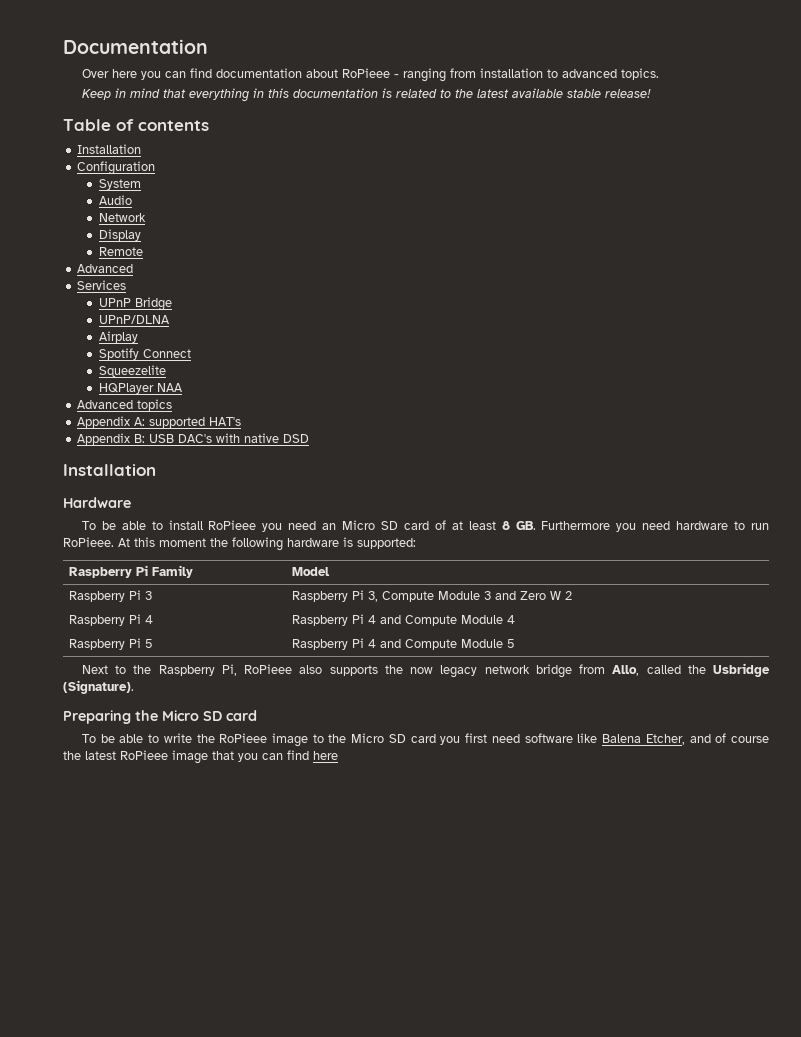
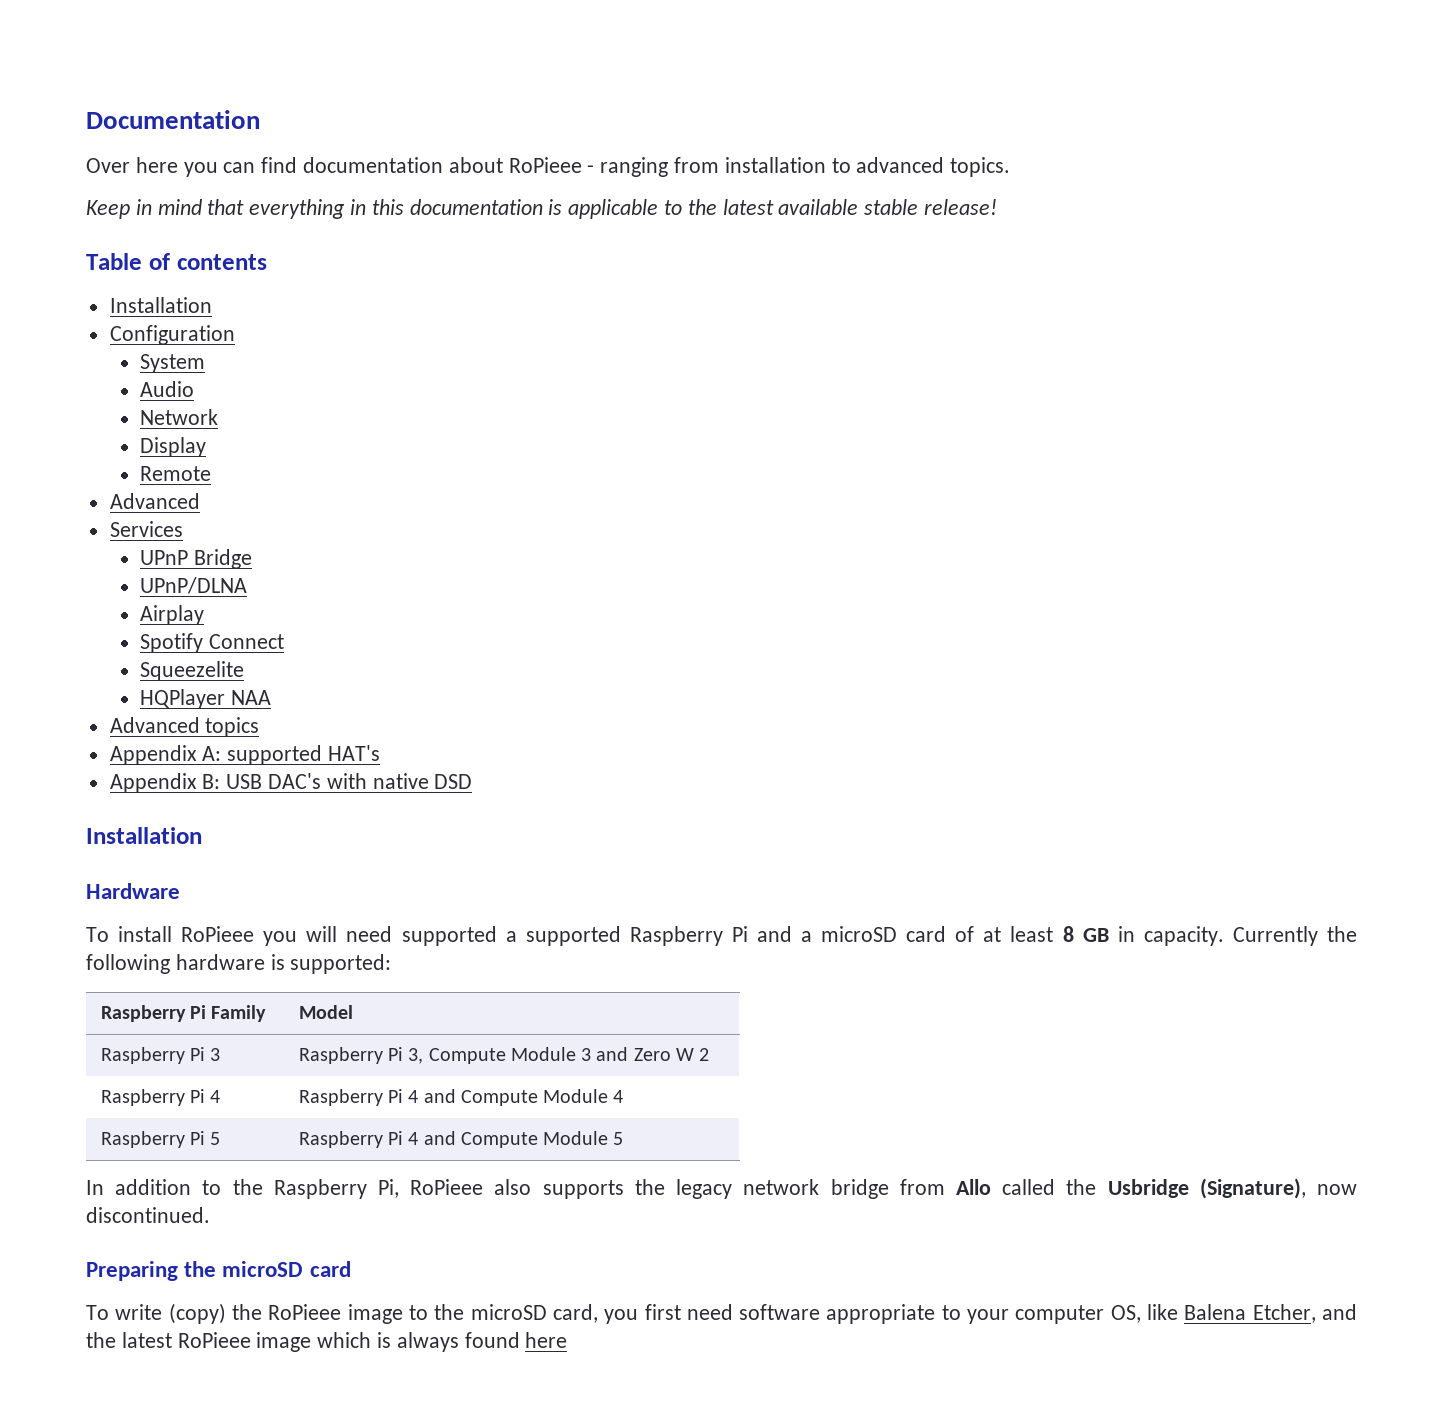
[395,89,437,98] related -> [568,199,659,219] applicable
[101,520,399,532] be able to install RoPieee you need an Micro SD -> [118,926,898,946] install RoPieee you will need supported a supported Raspberry Pi and a microSD
[515,521,770,532] [63,537,206,547] GB. Furthermore you need hardware to run RoPieee. At this moment -> [1082,926,1318,946] GB in capacity. Currently
[81,665,108,674] Next -> [86,1179,192,1195] In addition
[410,667,434,674] now -> (665, 1187) none
[612,665,640,676] Allo, -> [955,1179,991,1195] Allo
[63,680,134,694] (Signature). -> [1199,1178,1357,1199] [86,1207,210,1223] (Signature), now discontinued.
[162,710,222,721] Micro SD -> [222,1261,304,1277] microSD
[100,733,192,743] be able to write -> [115,1303,226,1324] write (copy)
[351,733,436,743] Micro SD card -> [470,1304,598,1323] microSD card,
(573, 738) none -> [826,1304,1141,1324] appropriate to your computer OS,
[715,733,769,743] of course -> (1357, 1312) none
[212,750,309,762] that you can find -> [317,1332,520,1352] which is always found

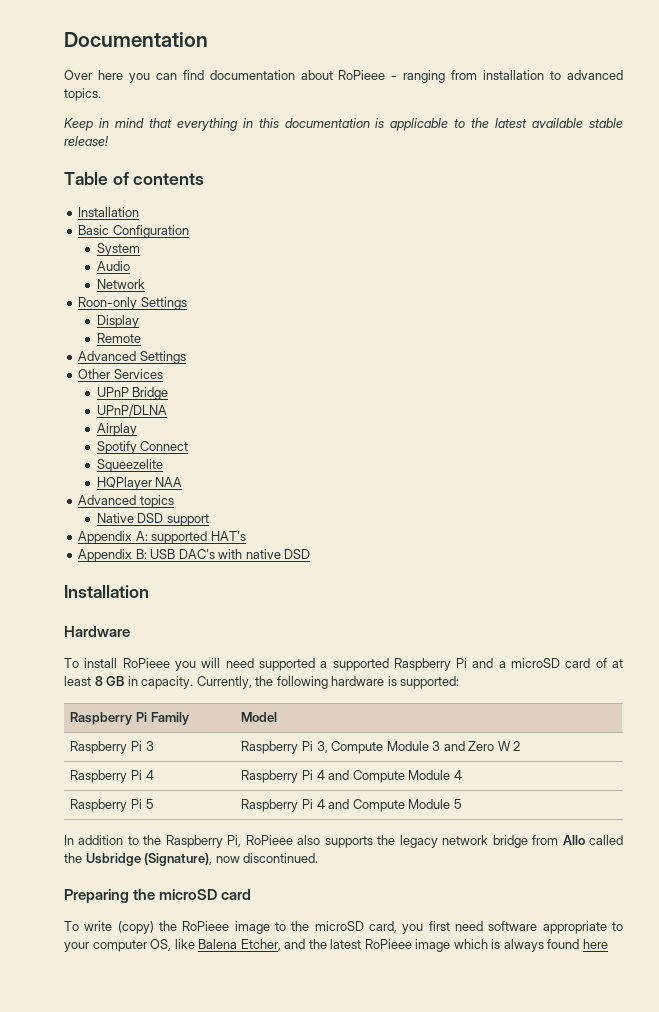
(212, 305) none -> [78,225,110,235] Basic
(219, 417) none -> [78,297,187,310] // Roon-only Settings
(200, 501) // -> [139,351,186,364] [78,369,111,379] Settings // Other
(260, 727) none -> [96,513,209,526] // Native DSD support
[1232,926,1318,946] Currently -> [196,676,252,689] Currently,

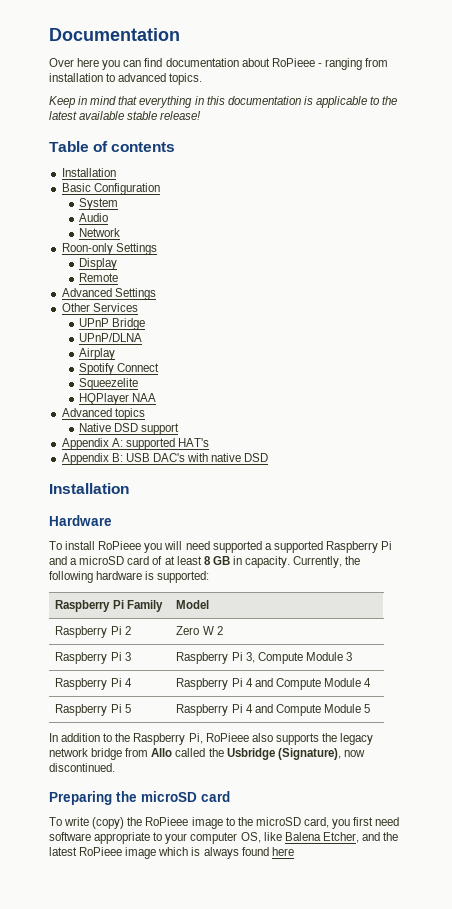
(278, 717) none -> [55,626,131,638] [176,626,223,635] // Raspberry Pi 2 | Zero W 2
[443,741,521,751] and Zero W 2 -> (352, 656) none

